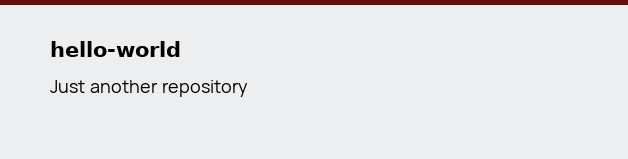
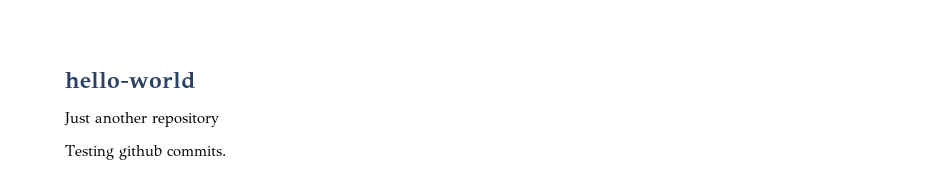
(248, 88) none -> [65,145,226,160] // Testing github commits.

